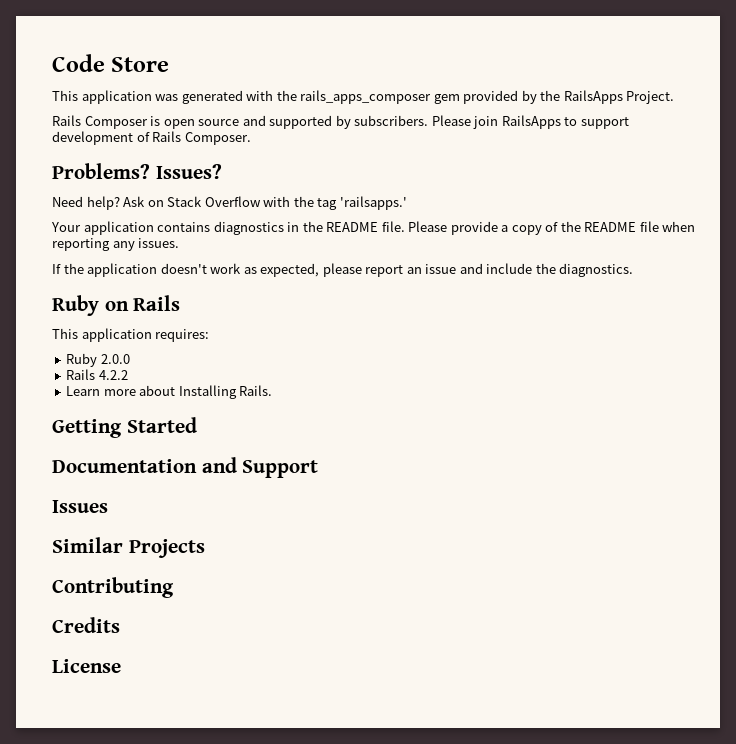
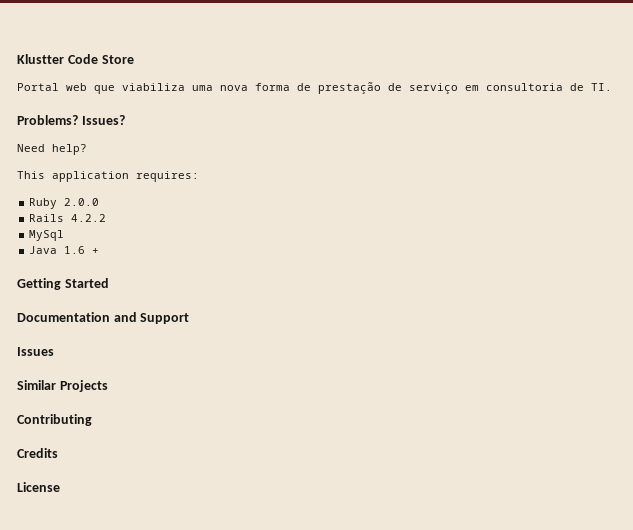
(52, 63) none -> [17,54,64,64] Klustter
[52,90,675,104] [52,115,629,129] [52,131,251,145] [52,163,222,179] [52,196,407,210] [51,221,696,235] [52,238,180,251] [52,263,634,277] [52,295,181,316] This application was generated with the rails_apps_composer gem provided by the RailsApps Project. // Rails Composer is open source and supported by subscribers. Please join RailsApps to support development of Rails Composer. // Problems? Issues? // Need help? Ask on Stack Overflow with the tag 'railsapps.' // Your application contains diagnostics in the README file. Please provide a copy of the README file when reporting any issues. // If the application doesn't work as expected, please report an issue and include the diagnostics. // Ruby on Rails -> [17,82,612,94] [17,115,125,125] [17,144,87,155] Portal web que viabiliza uma nova forma de prestação de serviço em consultoria de TI. // Problems? Issues? // Need help?
[66,385,273,399] Learn more about Installing Rails. -> [29,230,65,241] [29,246,100,254] MySql // Java 1.6 +

